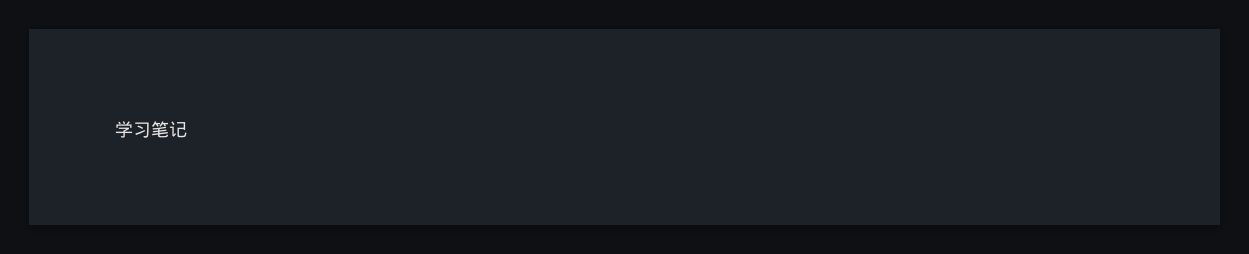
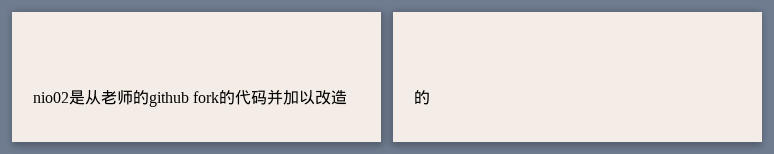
[115,121,187,138] 学习笔记 -> [33,89,430,107] nio02是从老师的github fork的代码并加以改造的

